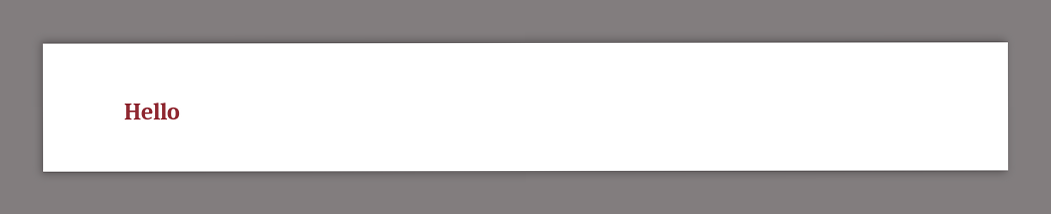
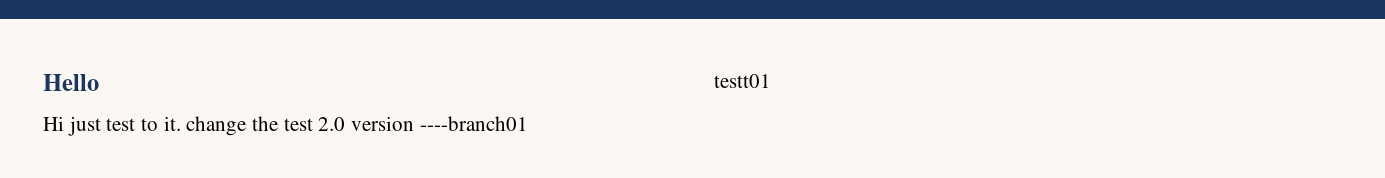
(181, 111) none -> [43,116,528,136] [714,74,771,88] // Hi just test to it. change the test 2.0 version ----branch01 // testt01

